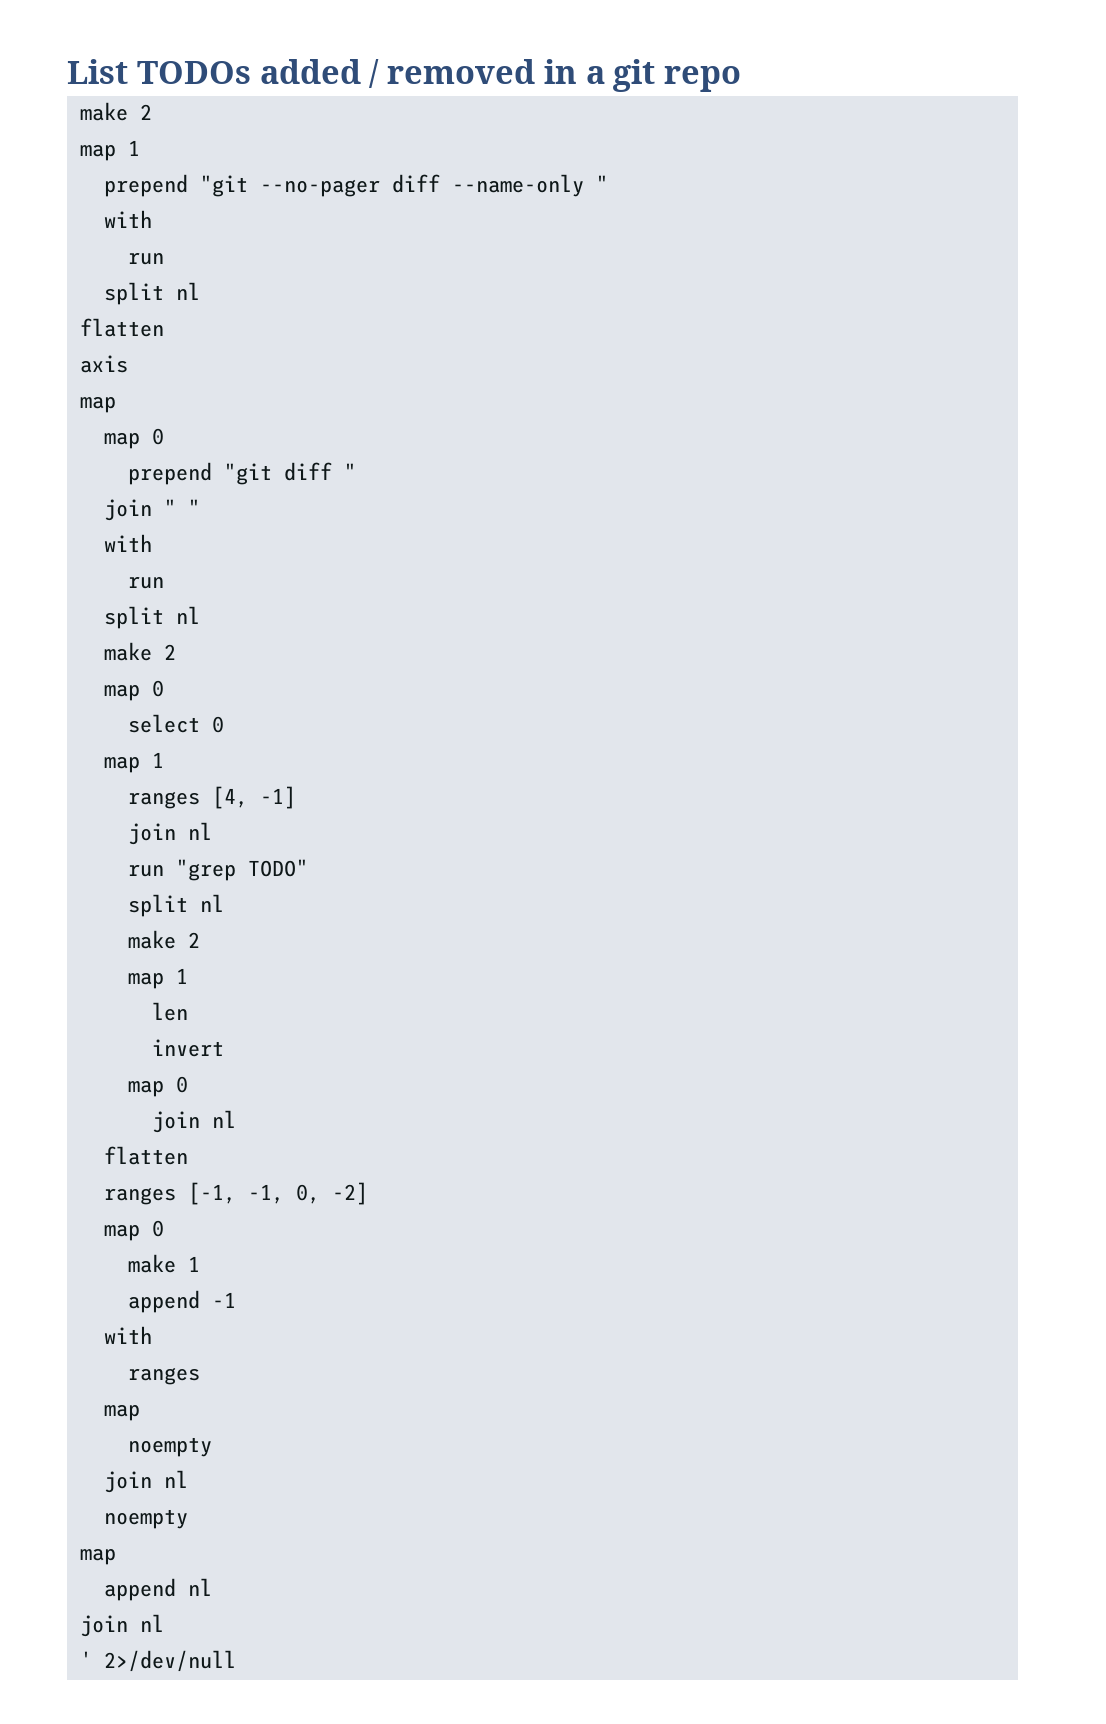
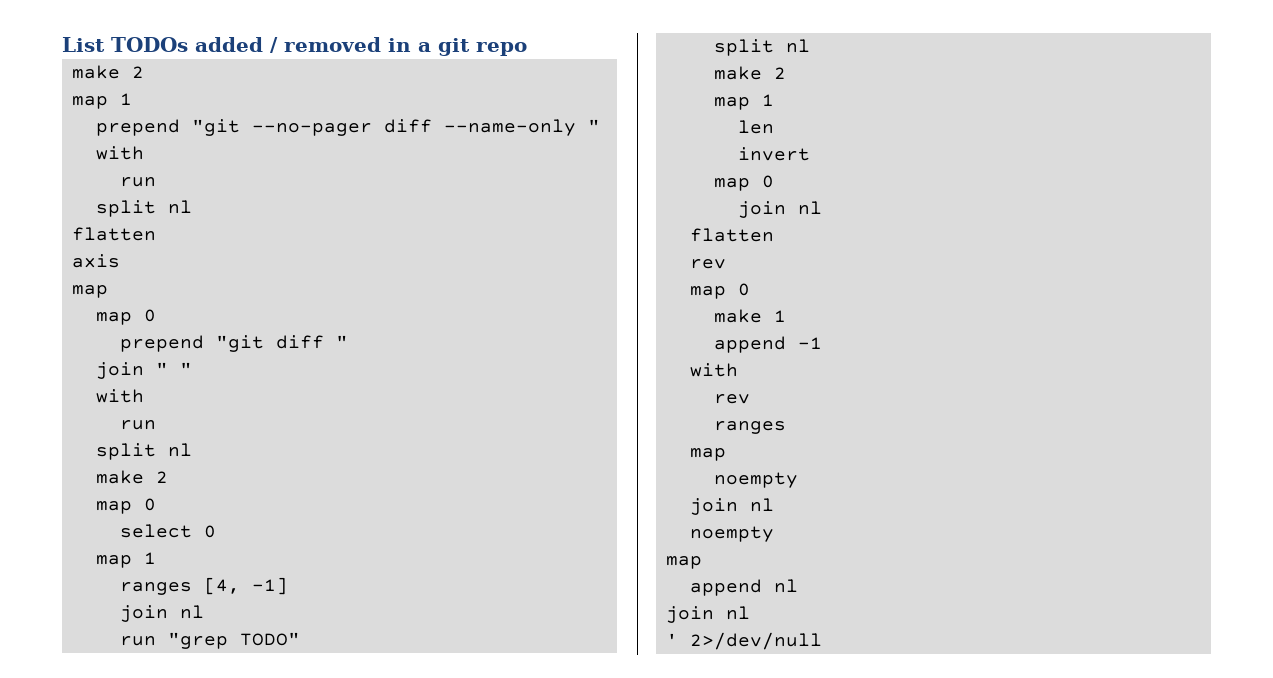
[103,1182,368,1205] ranges [-1, -1, 0, -2] -> [690,259,727,269] rev
(152, 1335) none -> [714,394,751,404] // rev

